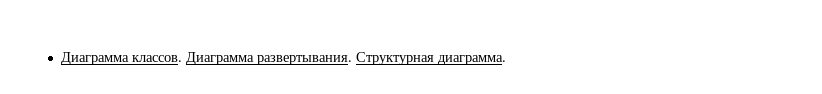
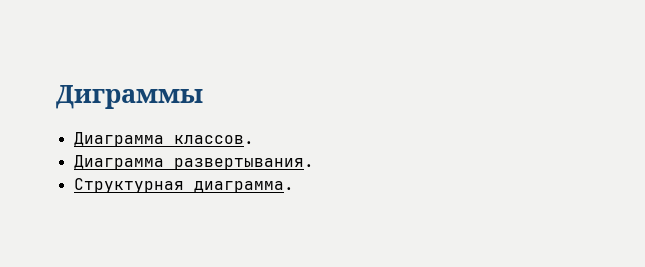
(60, 58) none -> [56,85,203,109] Диграммы //
(182, 58) none -> (254, 139) //
(352, 60) none -> (314, 164) //

